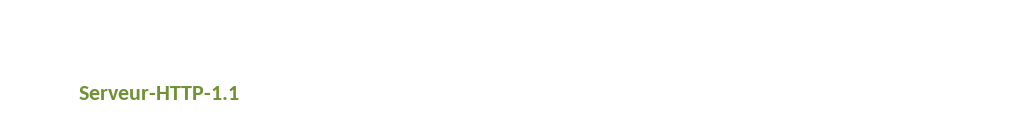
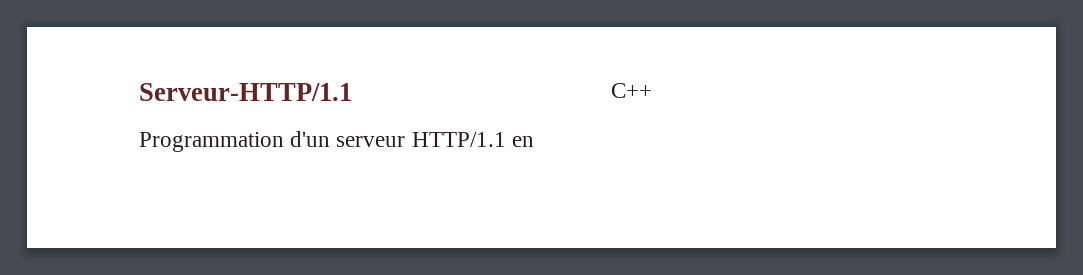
[79,86,239,100] Serveur-HTTP-1.1 -> [139,83,352,101] [139,131,534,152] [611,83,652,98] Serveur-HTTP/1.1 // Programmation d'un serveur HTTP/1.1 en C++

